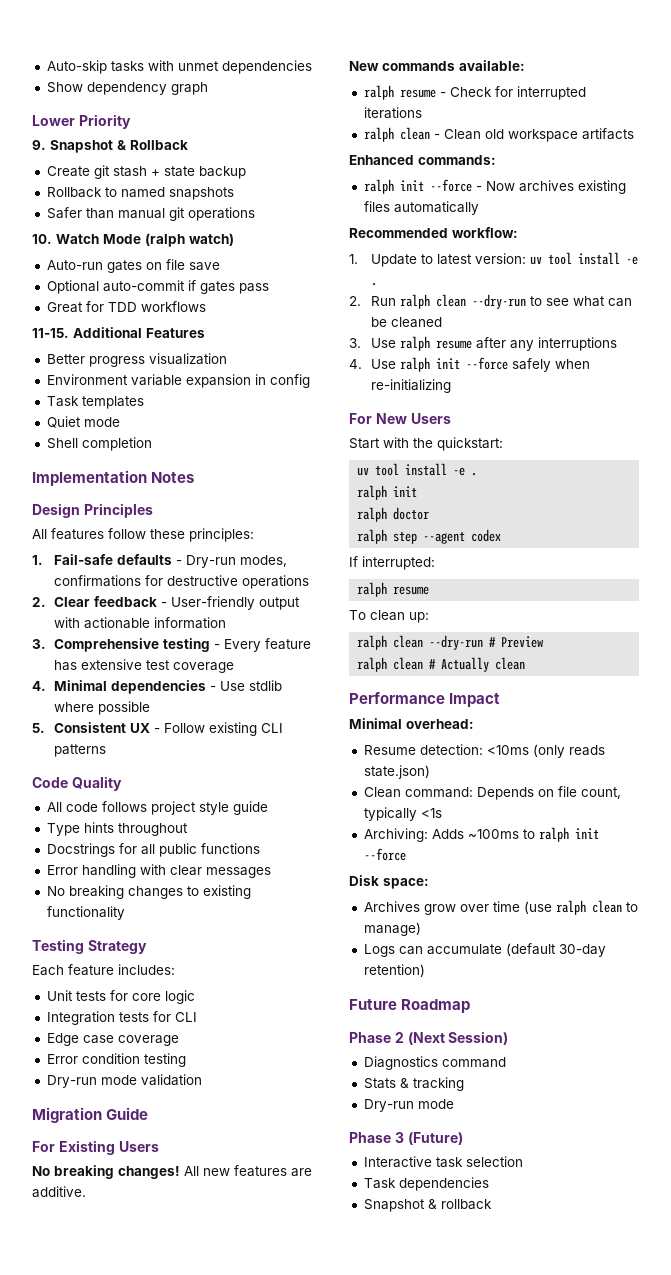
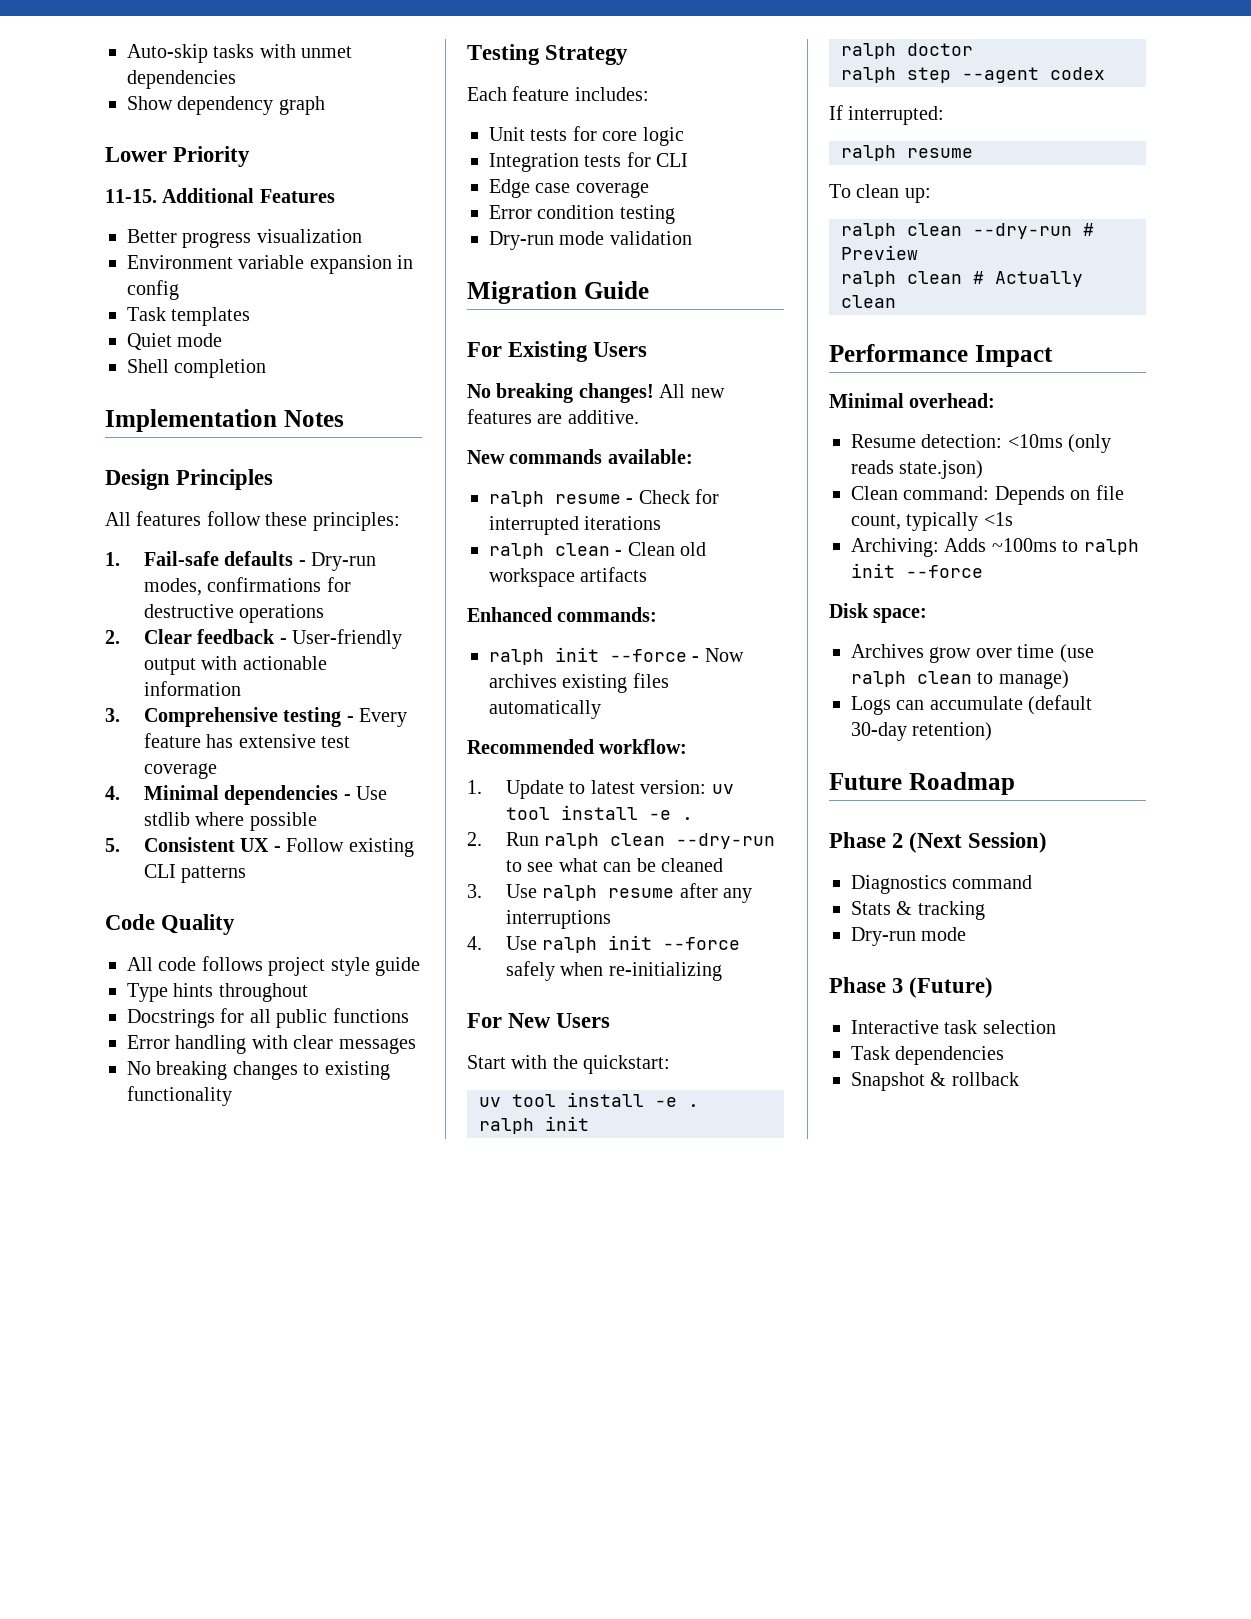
[32,140,188,153] [46,165,246,179] [46,187,234,200] [46,207,255,221] [32,233,234,247] [46,259,220,273] [46,280,269,294] [46,301,206,313] // 9. Snapshot & Rollback // Create git stash + state backup // Rollback to named snapshots // Safer than manual git operations // 10. Watch Mode (ralph watch) // Auto-run gates on file save // Optional auto-commit if gates pass // Great for TDD workflows -> (251, 156) none

